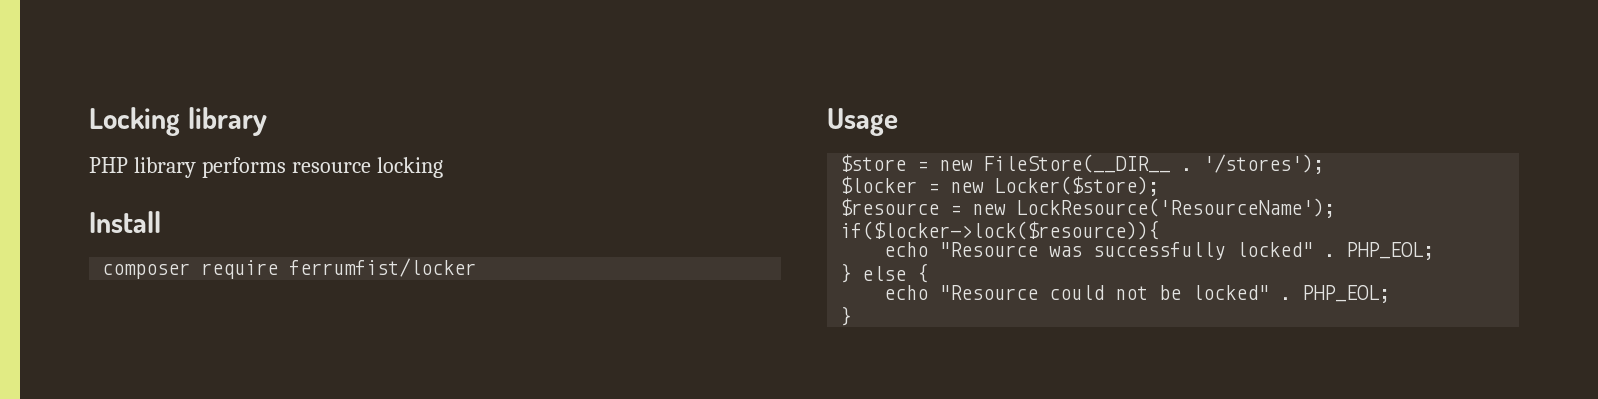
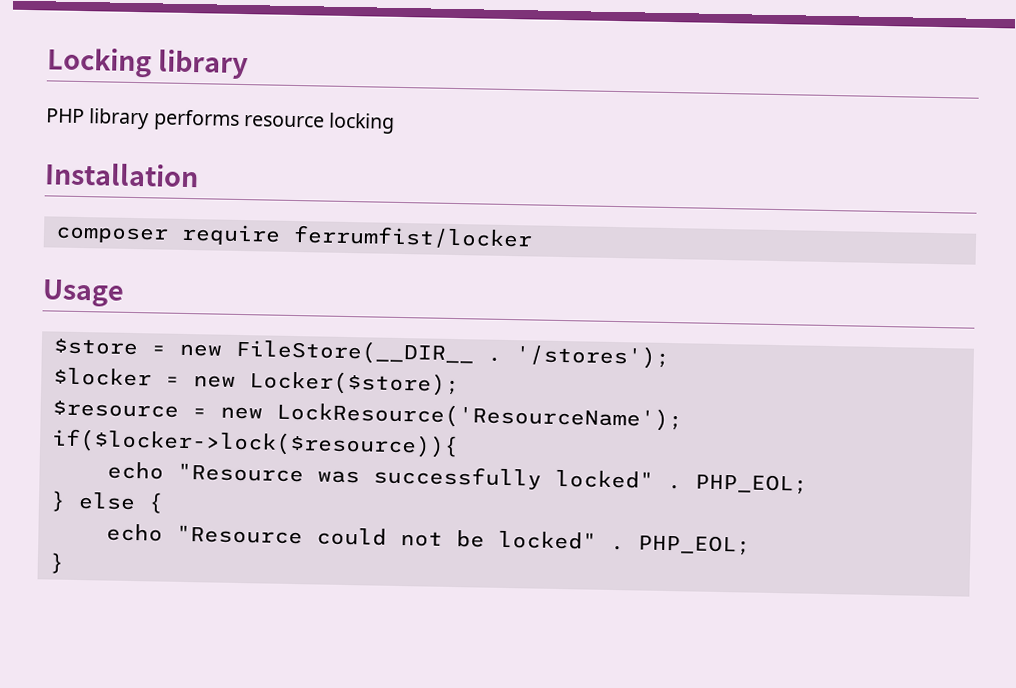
[89,211,161,233] Install -> [44,162,199,188] Installation

